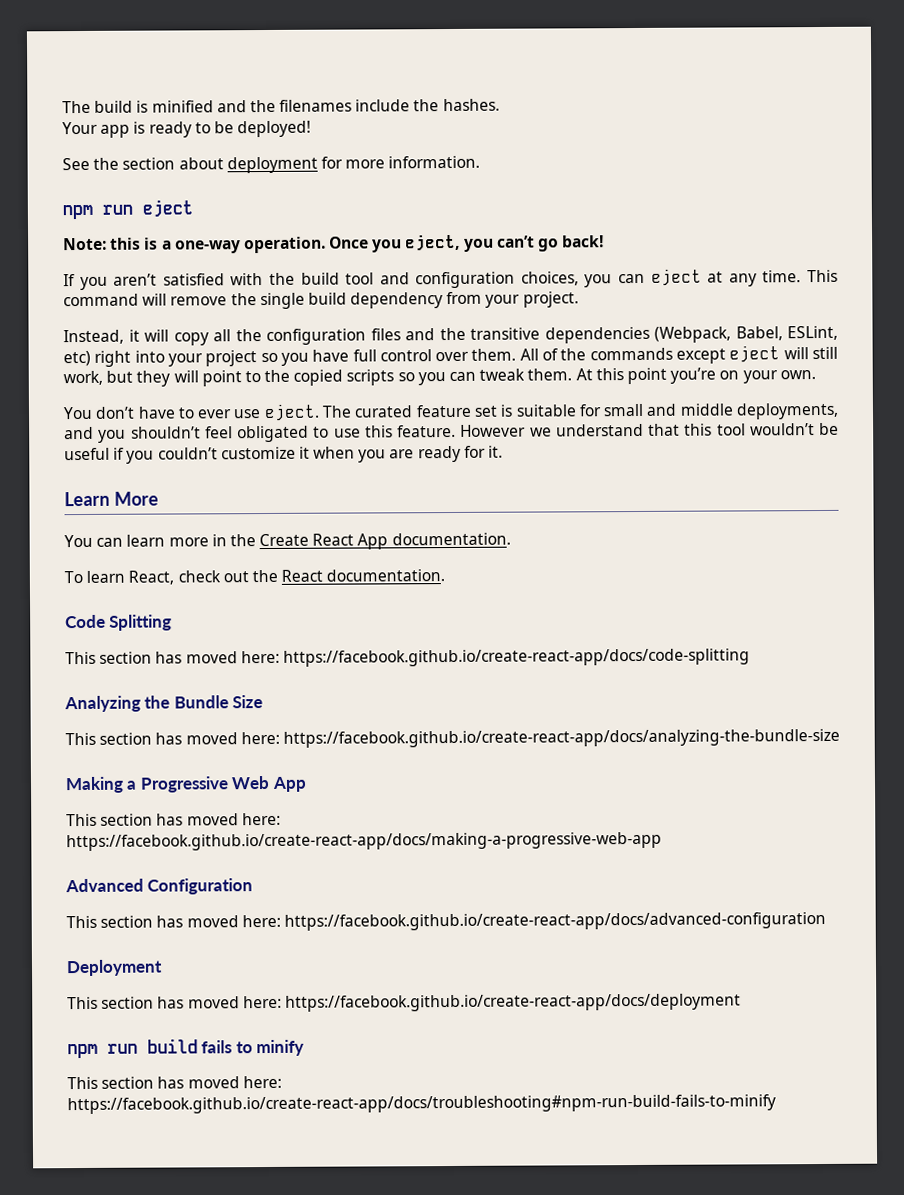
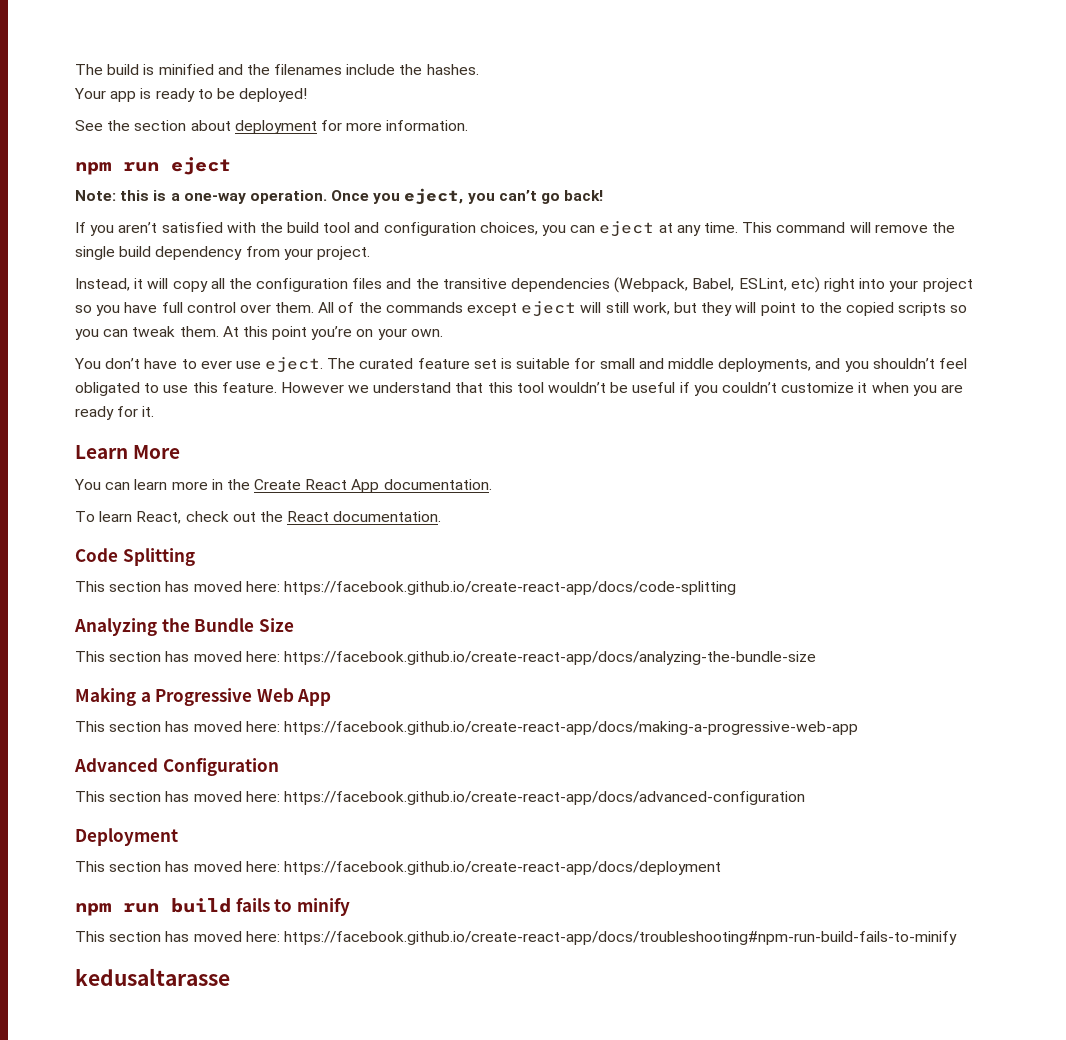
(776, 1104) none -> [75,968,230,986] // kedusaltarasse

